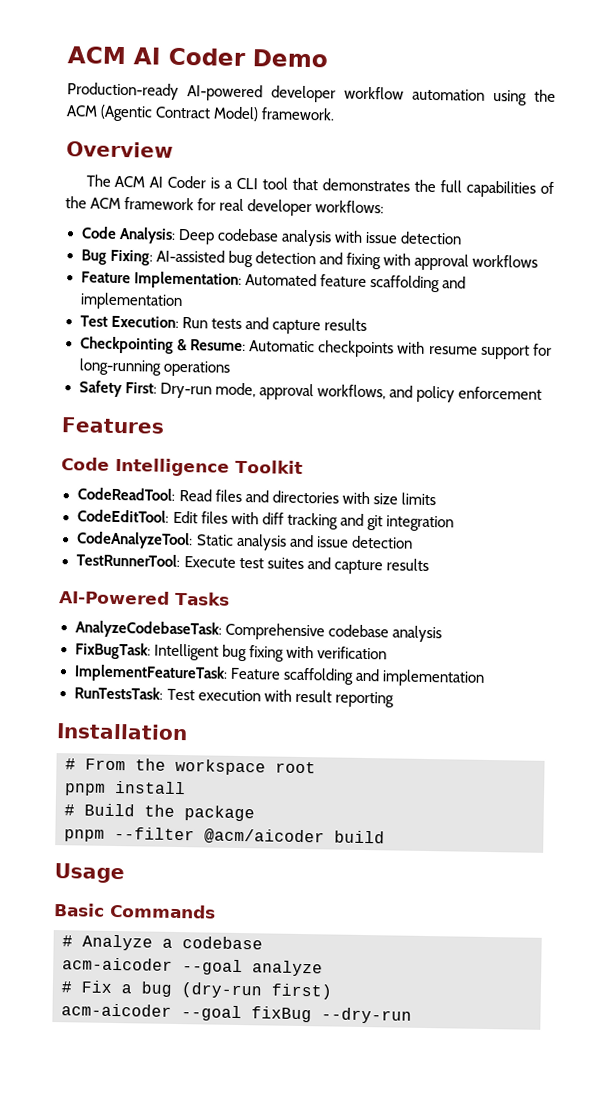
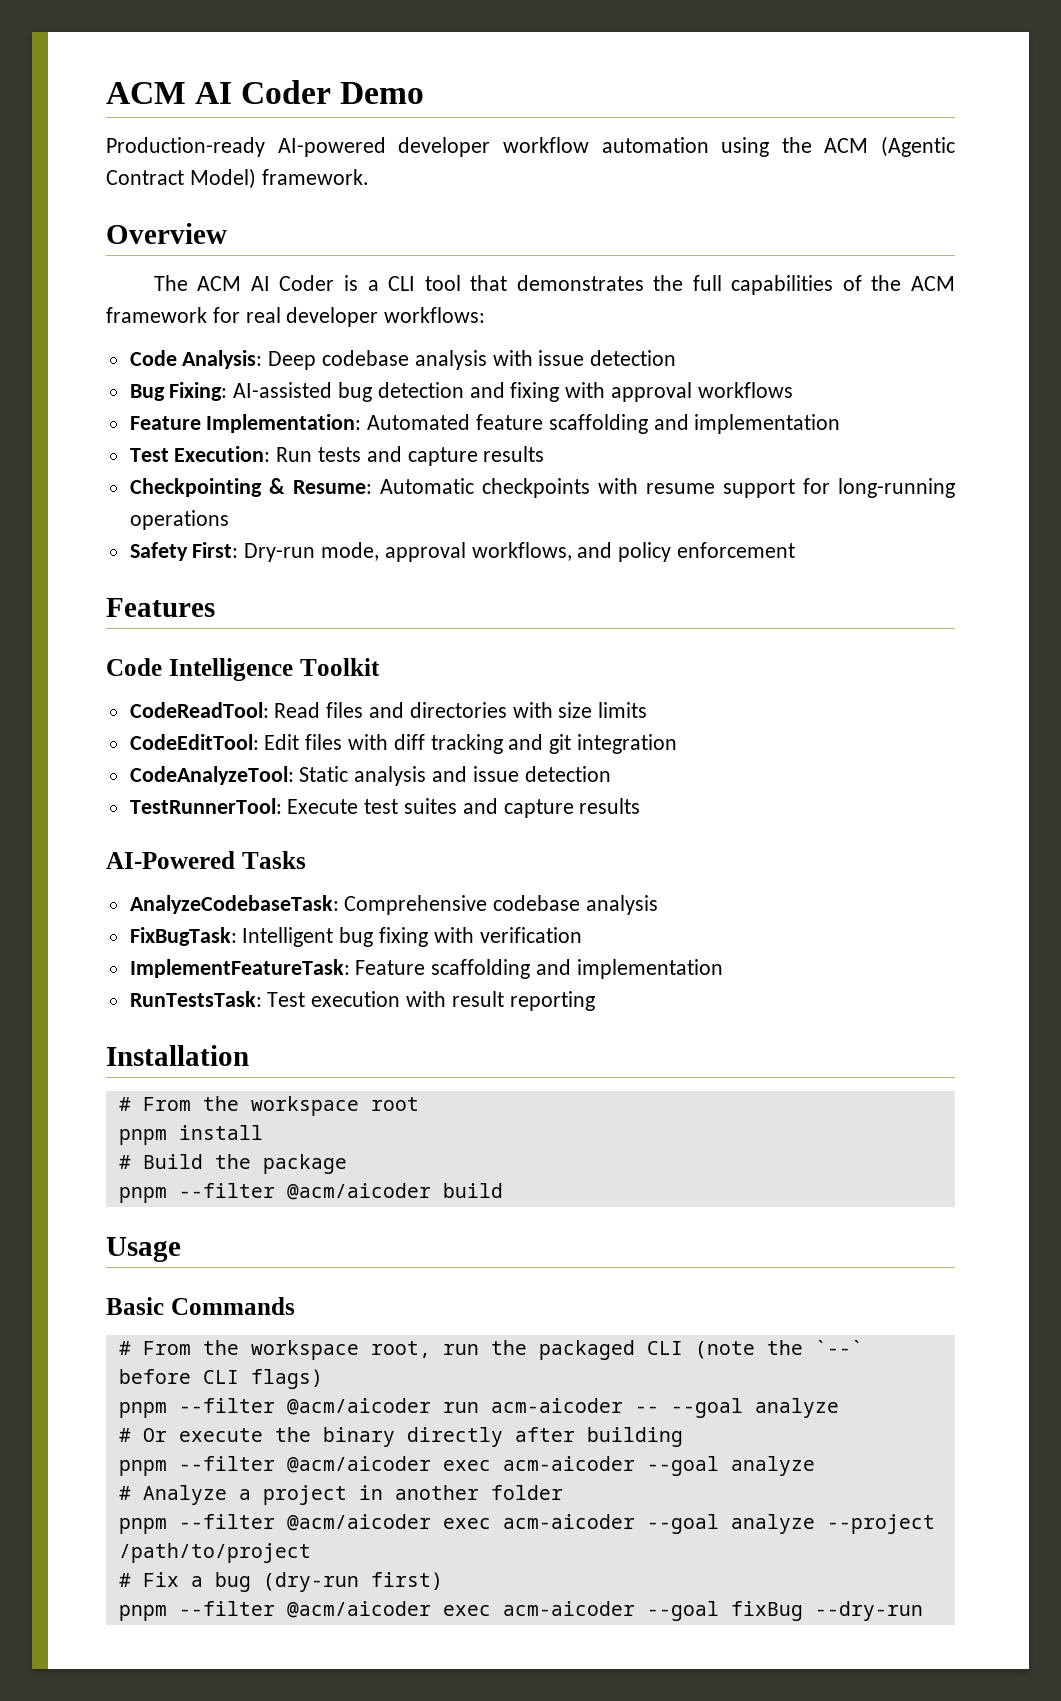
[82,934,263,951] [62,957,323,977] Analyze a codebase // acm-aicoder --goal analyze -> [142,1340,863,1360] [118,1369,323,1389] [118,1398,839,1418] [118,1427,683,1447] [118,1456,815,1476] [118,1485,563,1505] [118,1514,935,1534] [118,1543,311,1563] From the workspace root, run the packaged CLI (note the `--` before CLI flags) // pnpm --filter @acm/aicoder run acm-aicoder -- --goal analyze // # Or execute the binary directly after building // pnpm --filter @acm/aicoder exec acm-aicoder --goal analyze // # Analyze a project in another folder // pnpm --filter @acm/aicoder exec acm-aicoder --goal analyze --project /path/to/project
(332, 991) none -> [118,1601,491,1621] pnpm --filter @acm/aicoder exec

